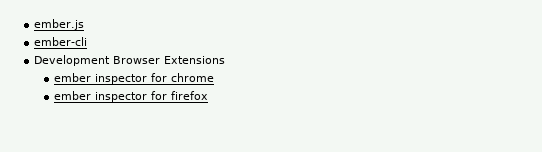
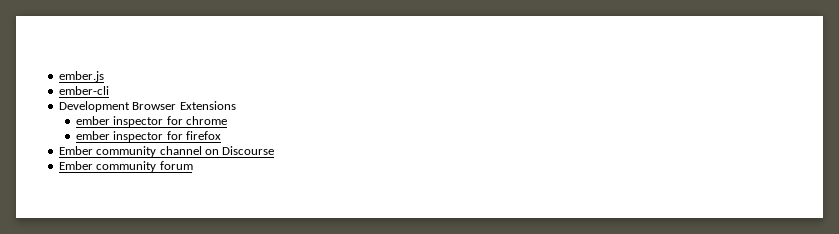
(208, 95) none -> [58,146,275,157] [58,161,193,172] // Ember community channel on Discourse // Ember community forum

